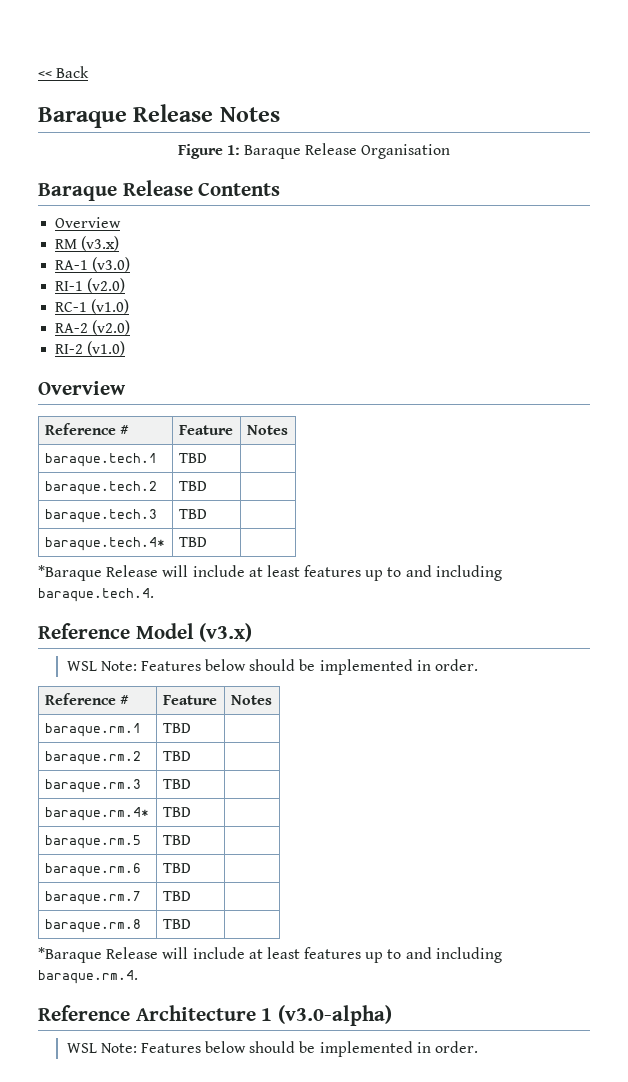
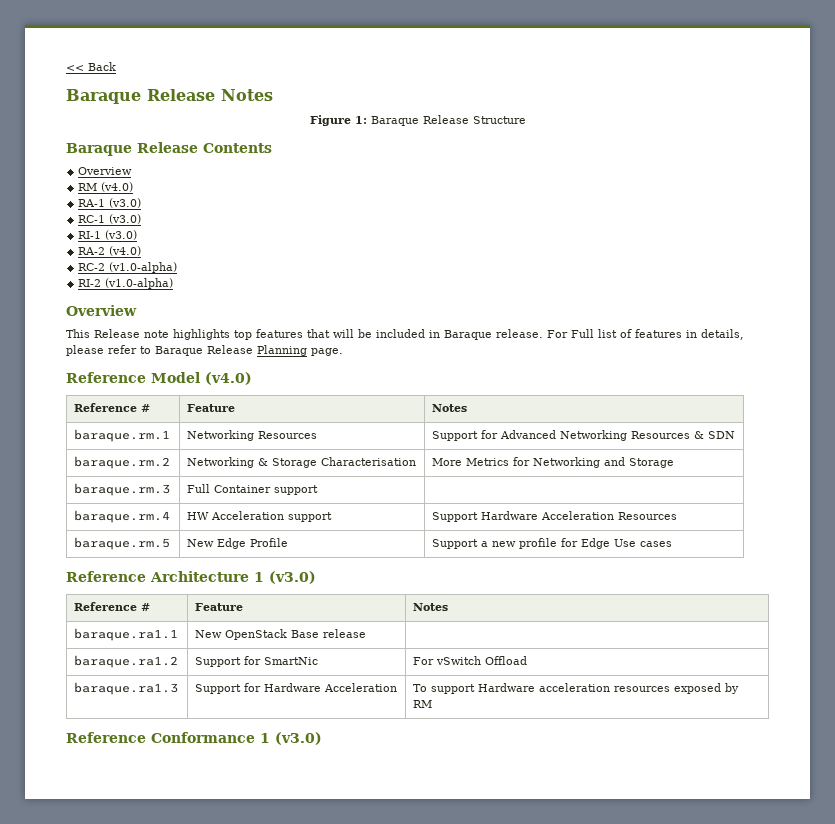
[361,144,451,159] Organisation -> [472,116,526,124] Structure
[81,236,120,251] (v3.x) -> [101,182,134,192] (v4.0)
(131, 264) none -> [78,214,142,224] // RC-1 (v3.0)
[87,278,126,293] [55,299,130,314] [55,320,131,335] (v2.0) // RC-1 (v1.0) // RA-2 (v2.0) -> [105,230,138,240] [78,246,142,256] [78,262,178,273] (v3.0) // RA-2 (v4.0) // RC-2 (v1.0-alpha)
[87,341,126,356] [38,381,126,395] [44,423,129,435] [178,425,233,435] [246,425,288,435] [44,453,157,467] [178,453,207,463] [44,481,157,495] [178,481,207,491] [44,509,157,523] [178,509,207,519] [44,537,165,551] [178,537,207,547] [38,565,502,581] [38,588,154,602] [38,623,253,642] [66,659,479,675] (v1.0) // Overview // Reference # | Feature | Notes // baraque.tech.1 | TBD | // baraque.tech.2 | TBD | // baraque.tech.3 | TBD | // baraque.tech.4* | TBD | // *Baraque Release will include at least features up to and including baraque.tech.4. // Reference Model (v3.x) // WSL Note: Features below should be implemented in order. -> [105,278,174,289] [66,305,137,316] [66,329,744,340] [66,345,343,356] [66,372,252,385] (v1.0-alpha) // Overview // This Release note highlights top features that will be included in Baraque release. For Full list of features in details, please refer to Baraque Release Planning page. // Reference Model (v4.0)
[162,723,191,733] [44,751,141,765] [162,751,191,761] [44,779,141,793] [162,779,191,789] [44,807,149,821] [162,807,191,817] [44,835,141,849] [162,835,191,845] [44,863,141,877] [162,863,191,873] [44,891,141,905] [162,891,191,901] [44,919,141,933] [162,919,191,929] [38,947,502,963] [38,970,138,984] [38,1005,393,1026] [66,1041,479,1057] TBD | // baraque.rm.2 | TBD | // baraque.rm.3 | TBD | // baraque.rm.4* | TBD | // baraque.rm.5 | TBD | // baraque.rm.6 | TBD | // baraque.rm.7 | TBD | // baraque.rm.8 | TBD | // *Baraque Release will include at least features up to and including baraque.rm.4. // Reference Architecture 1 (v3.0-alpha) // WSL Note: Features below should be implemented in order. -> [187,430,318,441] [432,430,736,441] [74,456,171,469] [187,457,417,468] [432,457,675,468] [74,483,171,496] [187,484,319,495] [74,510,171,523] [187,511,333,522] [432,511,678,522] [74,537,171,550] [187,538,289,549] [432,538,673,549] [66,571,316,584] [74,602,151,611] [195,603,244,611] [413,603,449,611] [74,628,179,641] [195,629,367,640] [74,655,179,668] [195,656,319,667] [413,656,528,665] [74,682,179,695] [195,683,398,694] [413,683,740,694] [413,700,433,708] [66,732,322,745] Networking Resources | Support for Advanced Networking Resources & SDN // baraque.rm.2 | Networking & Storage Characterisation | More Metrics for Networking and Storage // baraque.rm.3 | Full Container support | // baraque.rm.4 | HW Acceleration support | Support Hardware Acceleration Resources // baraque.rm.5 | New Edge Profile | Support a new profile for Edge Use cases // Reference Architecture 1 (v3.0) // Reference # | Feature | Notes // baraque.ra1.1 | New OpenStack Base release | // baraque.ra1.2 | Support for SmartNic | For vSwitch Offload // baraque.ra1.3 | Support for Hardware Acceleration | To support Hardware acceleration resources exposed by RM // Reference Conformance 1 (v3.0)

